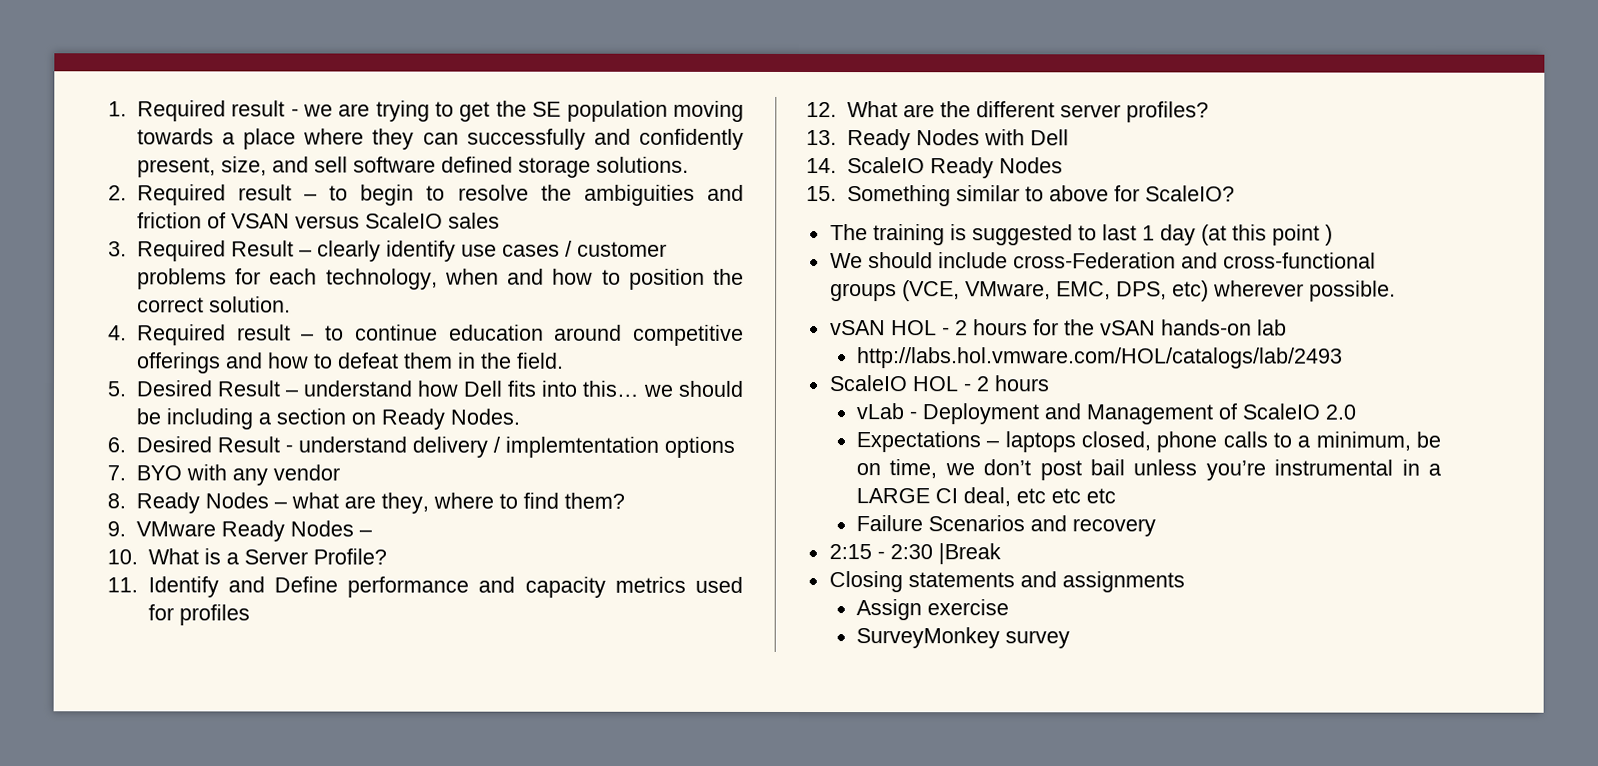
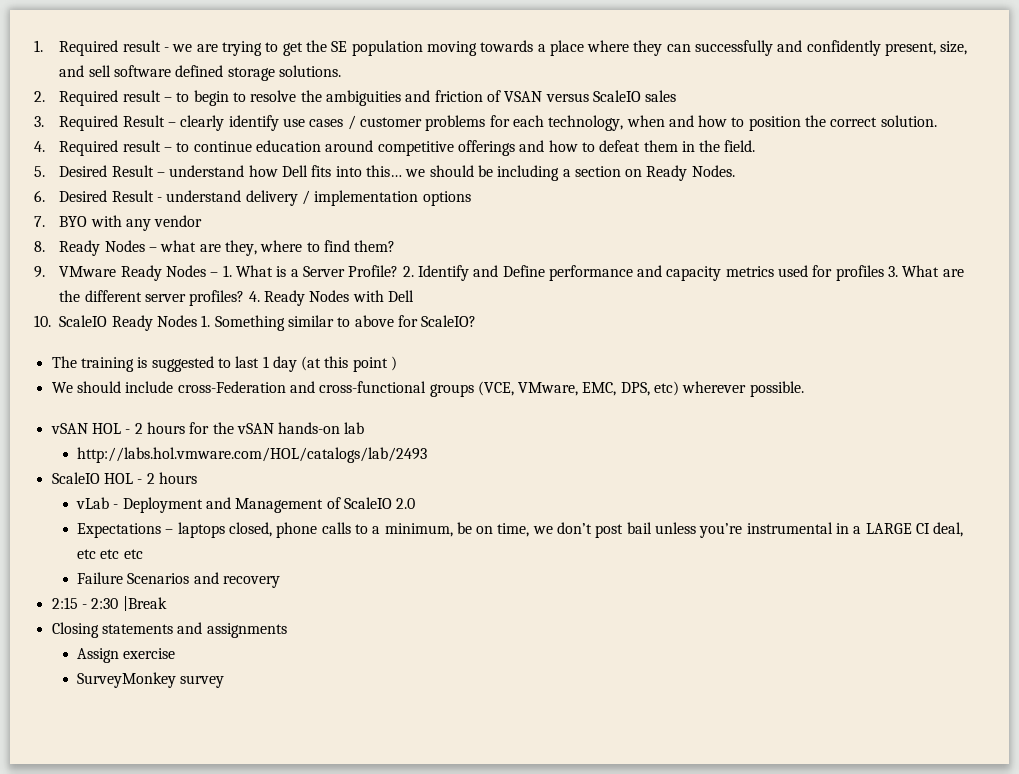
[504,436,659,458] implemtentation -> [314,190,419,206] implementation
[107,549,138,565] // 10. -> [222,265,232,277] 1.
[107,577,138,593] // 11. -> [402,266,414,277] 2.
[806,102,837,118] // 12. -> [888,266,899,277] 3.
[806,130,837,146] // 13. -> [248,291,260,302] 4.
[806,158,837,174] 14. -> [34,315,51,327] 10.
[806,186,837,202] // 15. -> [201,315,211,327] 1.

